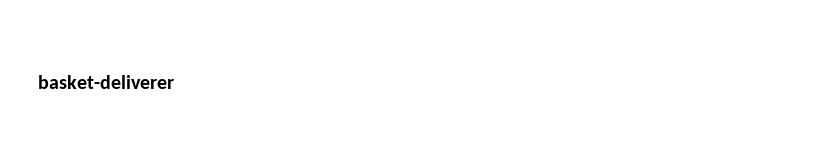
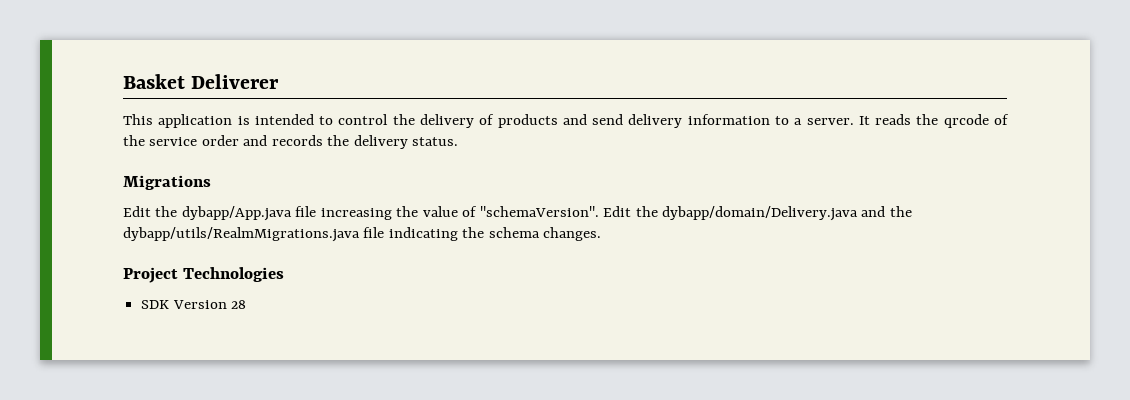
[38,75,174,89] basket-deliverer -> [123,74,280,89] [123,114,1010,128] [123,135,459,149] [123,175,211,190] [123,206,912,221] [123,227,602,242] [123,267,284,283] [141,300,247,309] Basket Deliverer // This application is intended to control the delivery of products and send delivery information to a server. It reads the qrcode of the service order and records the delivery status. // Migrations // Edit the dybapp/App.java file increasing the value of "schemaVersion". Edit the dybapp/domain/Delivery.java and the dybapp/utils/RealmMigrations.java file indicating the schema changes. // Project Technologies // SDK Version 28

